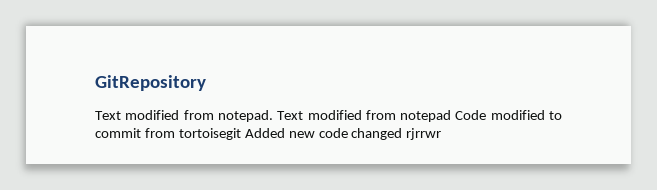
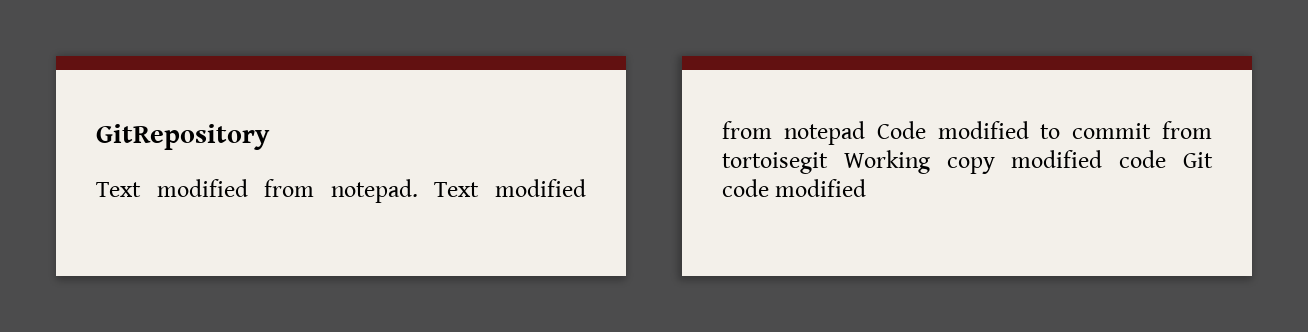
[244,128,442,140] Added new code changed rjrrwr -> [843,150,1213,174] [722,179,867,197] Working copy modified code Git code modified

